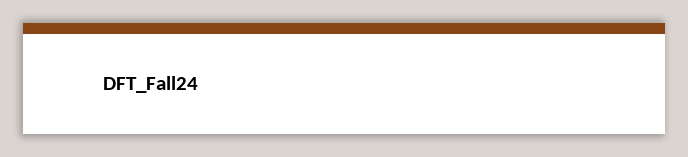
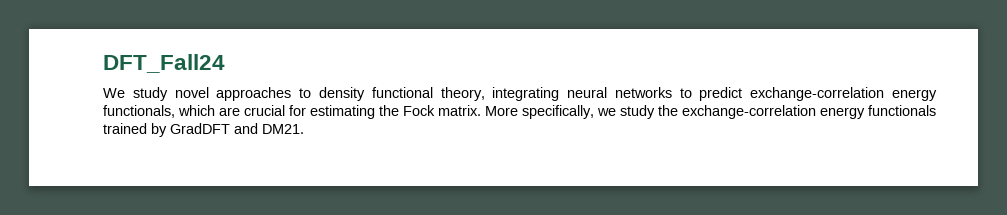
(198, 84) none -> [103,87,938,101] [103,105,936,119] [103,123,304,137] // We study novel approaches to density functional theory, integrating neural networks to predict exchange-correlation energy functionals, which are crucial for estimating the Fock matrix. More specifically, we study the exchange-correlation energy functionals trained by GradDFT and DM21.

